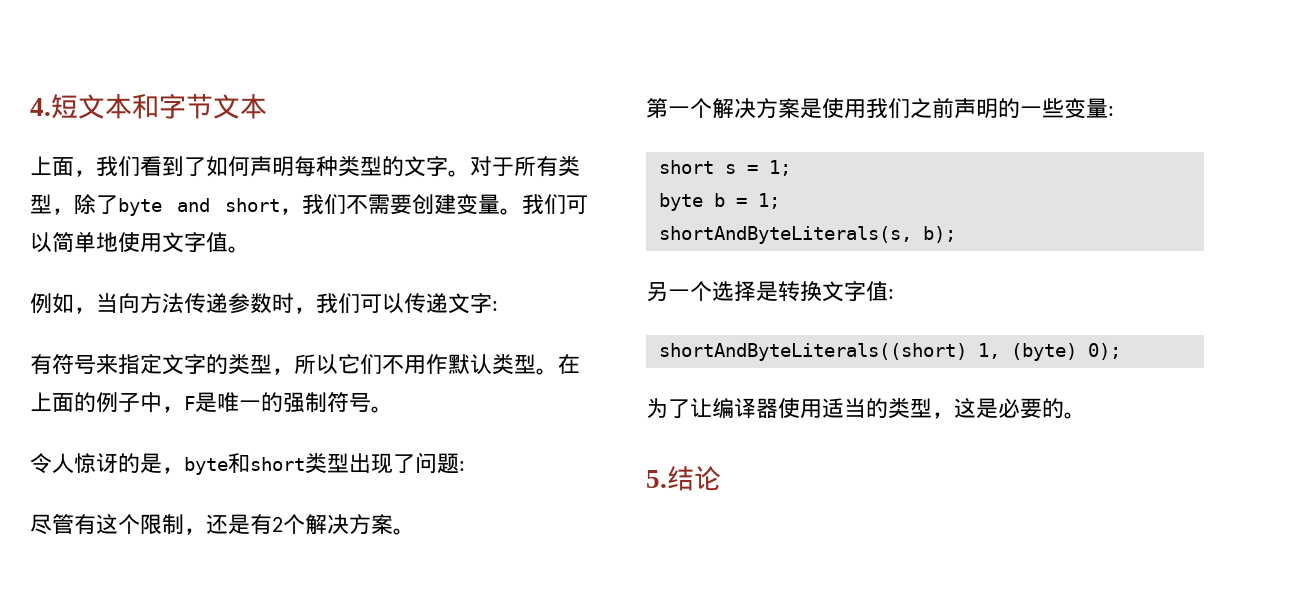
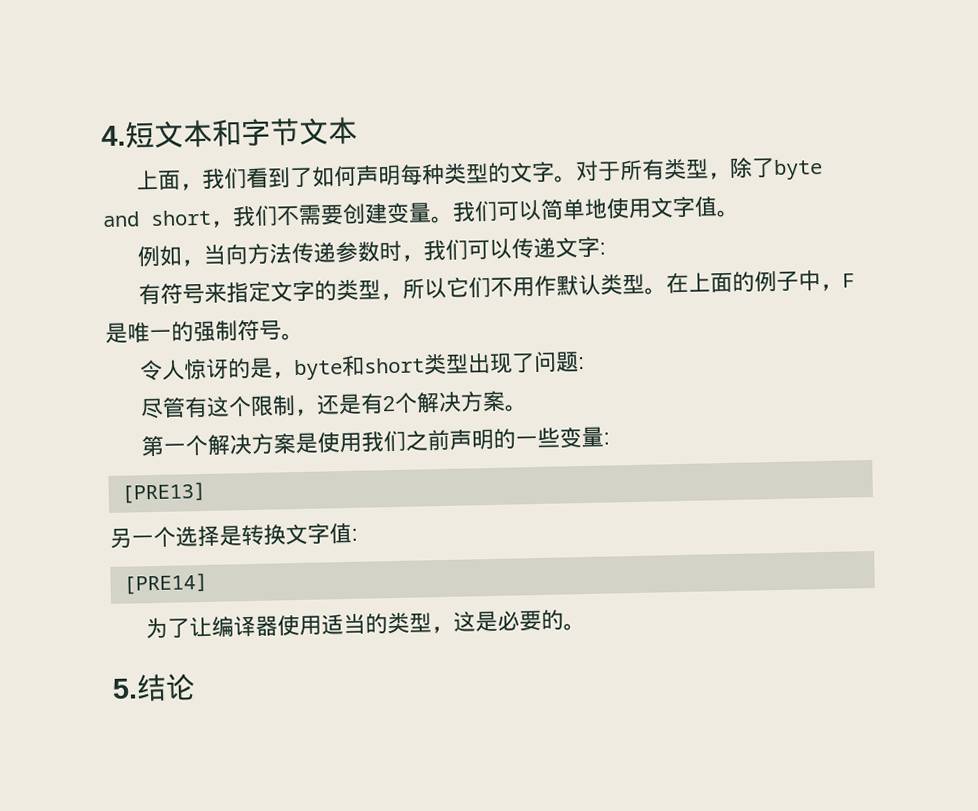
[658,160,791,176] [658,193,780,211] [658,226,956,244] short s = 1; // byte b = 1; // shortAndByteLiterals(s, b); -> [120,481,206,504] [PRE13]
[658,343,1121,361] shortAndByteLiterals((short) 1, (byte) 0); -> [122,572,208,595] [PRE14]

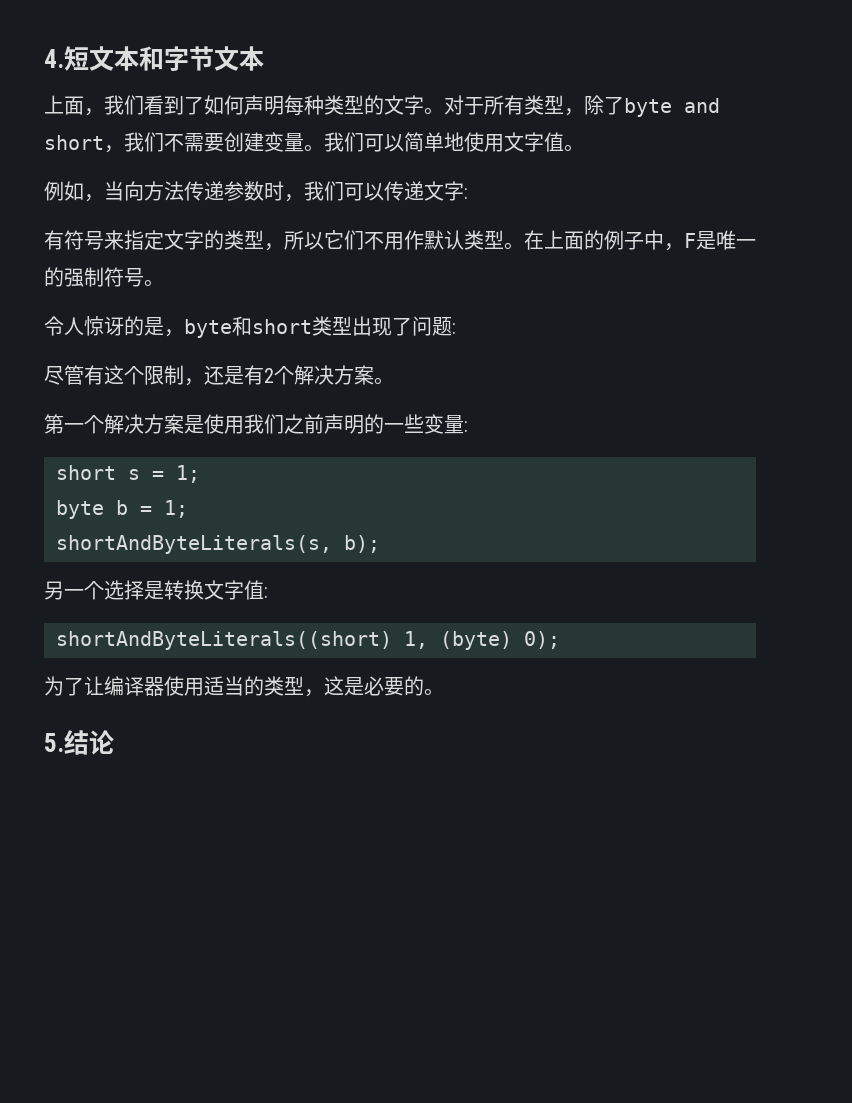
[120,481,206,504] [PRE13] -> [56,465,200,483] [56,500,188,519] [56,535,380,554] short s = 1; // byte b = 1; // shortAndByteLiterals(s, b);
[122,572,208,595] [PRE14] -> [56,631,560,650] shortAndByteLiterals((short) 1, (byte) 0);

